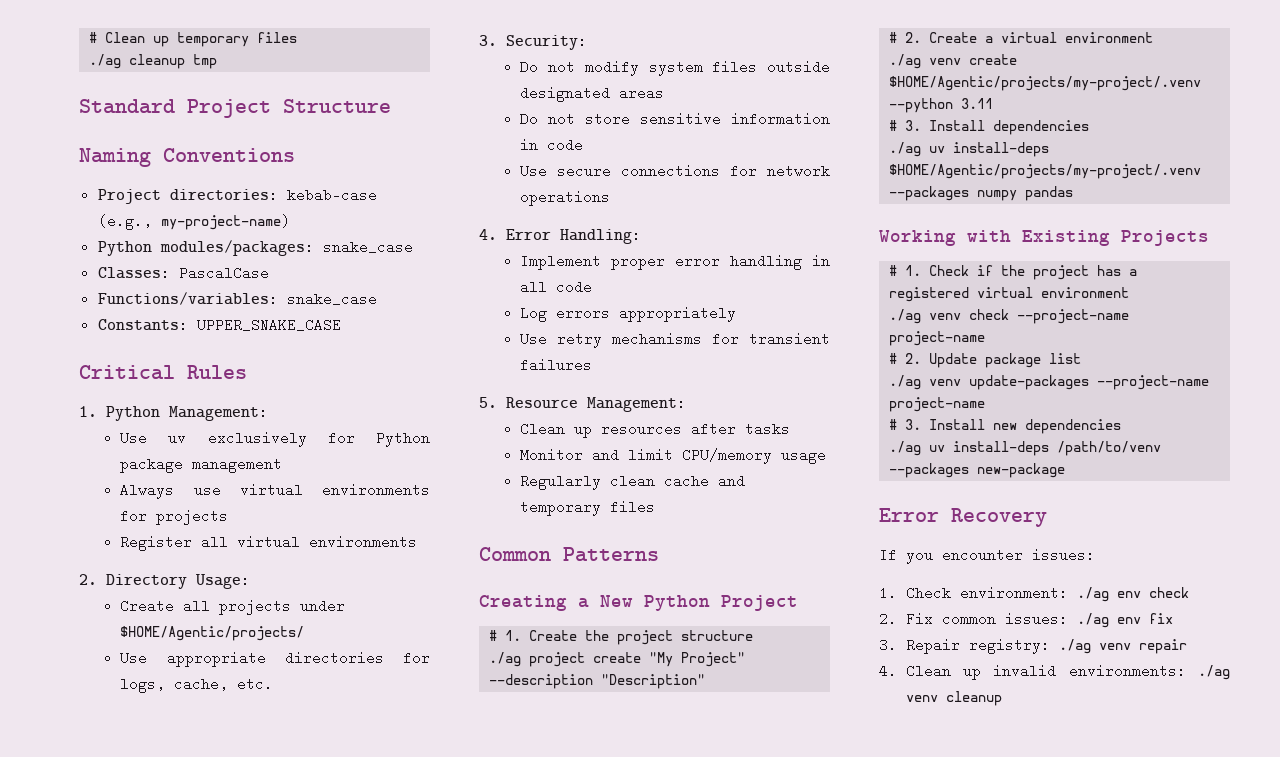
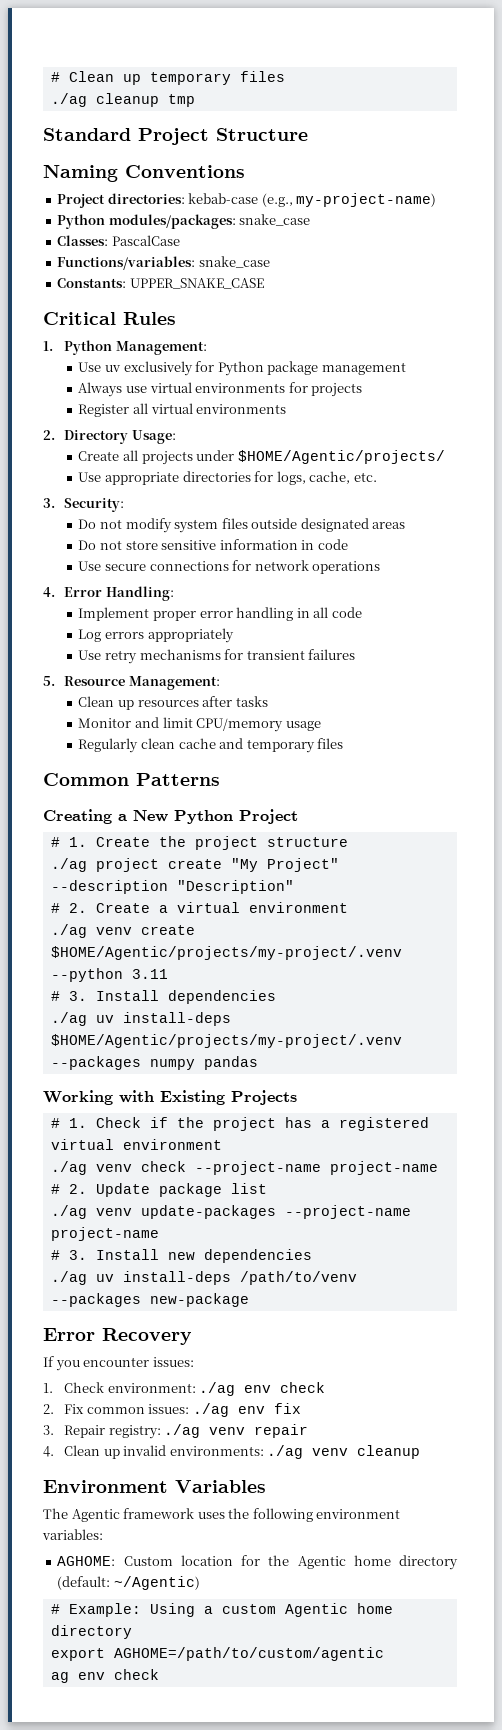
(1002, 698) none -> [43,1480,266,1493] [43,1508,401,1522] [42,1529,103,1540] [57,1555,458,1570] [57,1576,200,1590] [50,1603,393,1617] [50,1625,132,1639] [50,1647,384,1661] [50,1669,159,1683] // Environment Variables // The Agentic framework uses the following environment variables: // AGHOME: Custom location for the Agentic home directory (default: ~/Agentic) // # Example: Using a custom Agentic home directory // export AGHOME=/path/to/custom/agentic // ag env check

